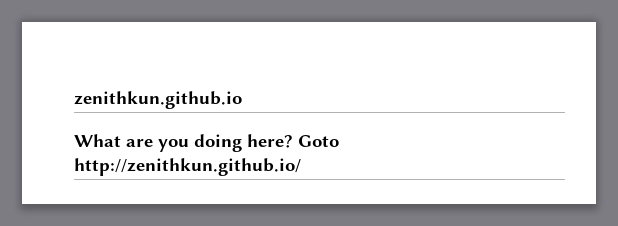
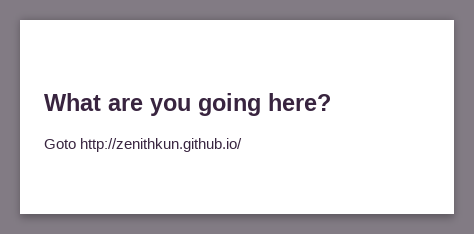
[74,91,242,109] zenithkun.github.io // -> (44, 102) none
[194,134,242,152] doing -> [198,93,261,116] going
(293, 141) none -> (331, 102) //

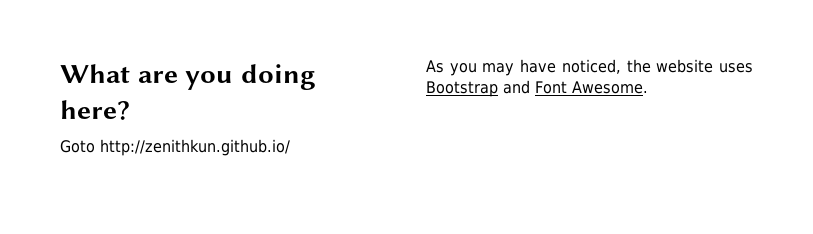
[198,93,261,116] going -> [240,64,316,90] doing
(243, 145) none -> [426,59,753,76] [426,80,648,97] // As you may have noticed, the website uses Bootstrap and Font Awesome.

